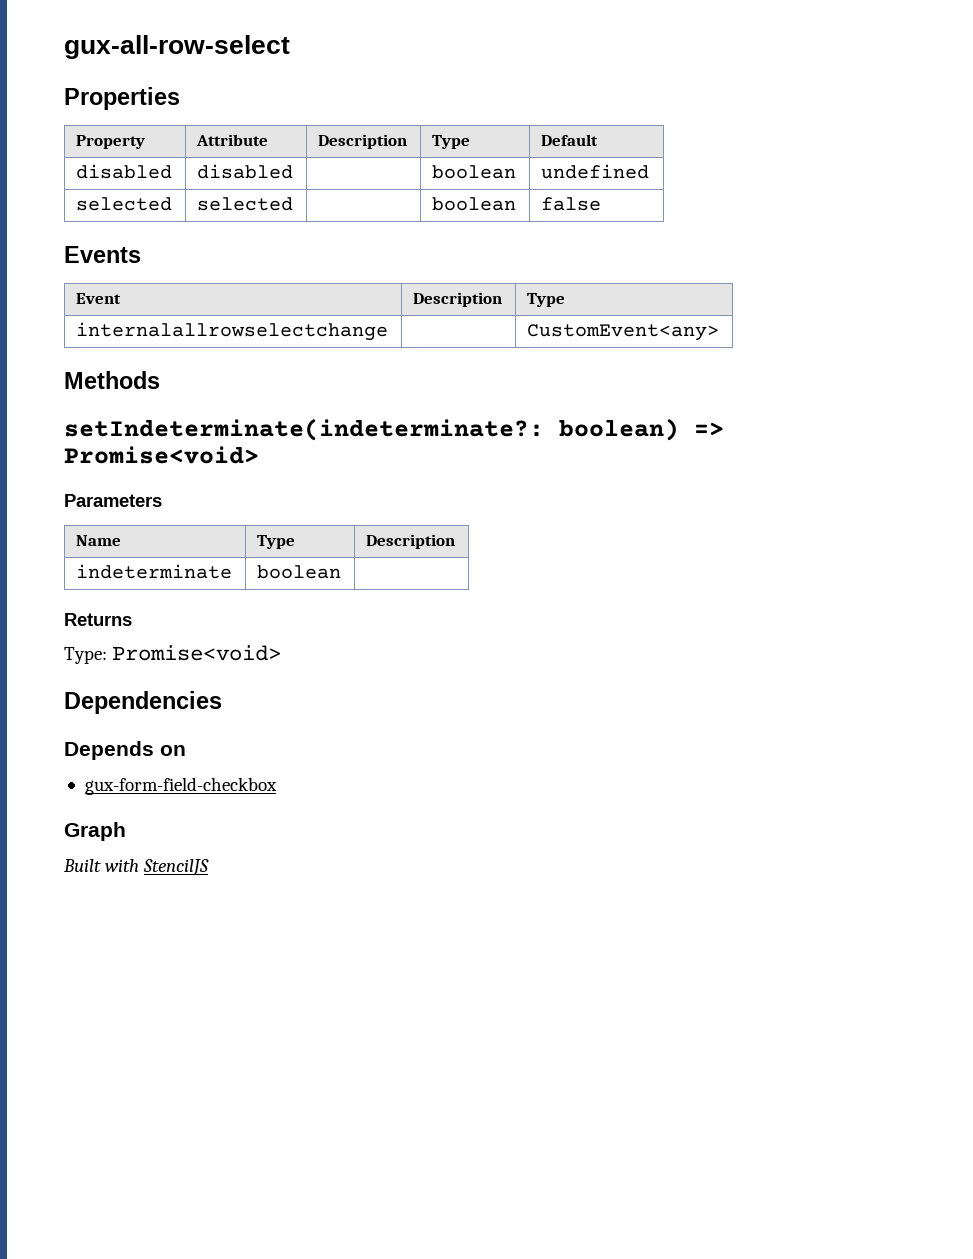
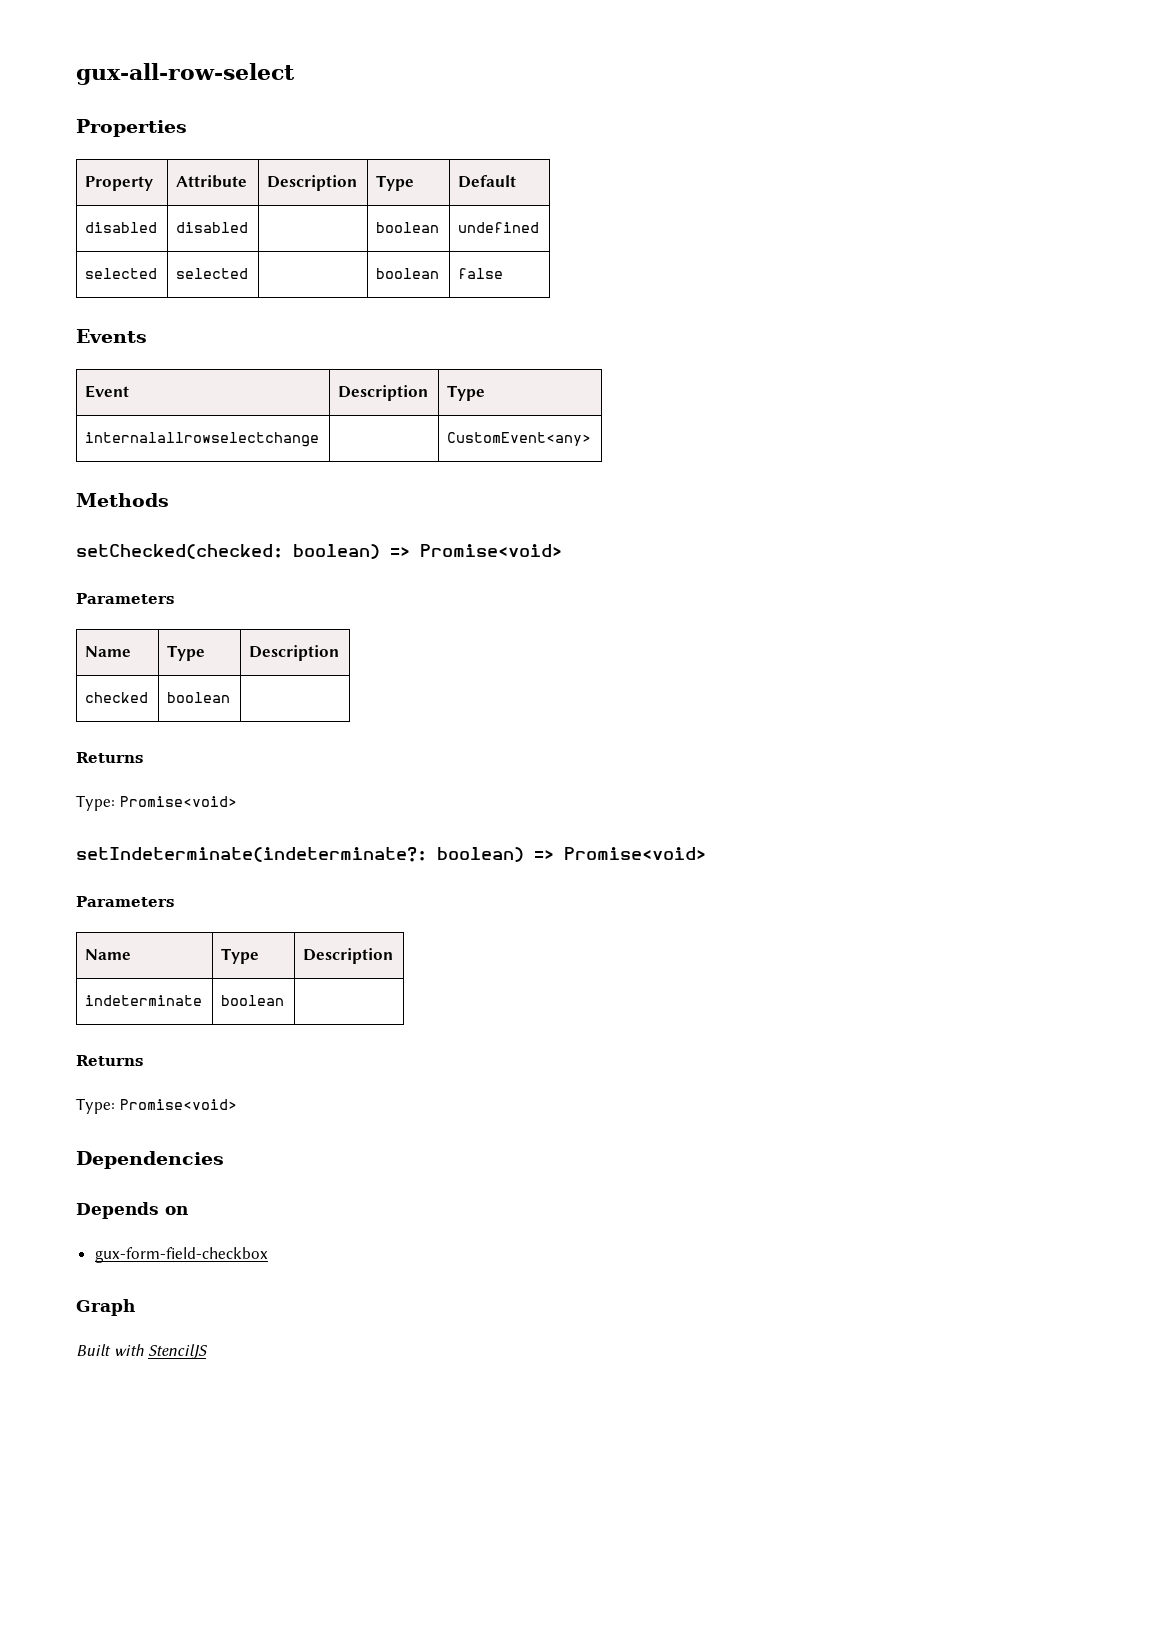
(160, 380) none -> [76,544,562,559] [76,593,174,604] [85,646,132,657] [167,645,206,661] [249,645,340,661] [85,692,149,703] [167,692,231,703] [76,752,143,763] [76,795,237,811] // setChecked(checked: boolean) => Promise<void> // Parameters // Name | Type | Description // checked | boolean | // Returns // Type: Promise<void>

